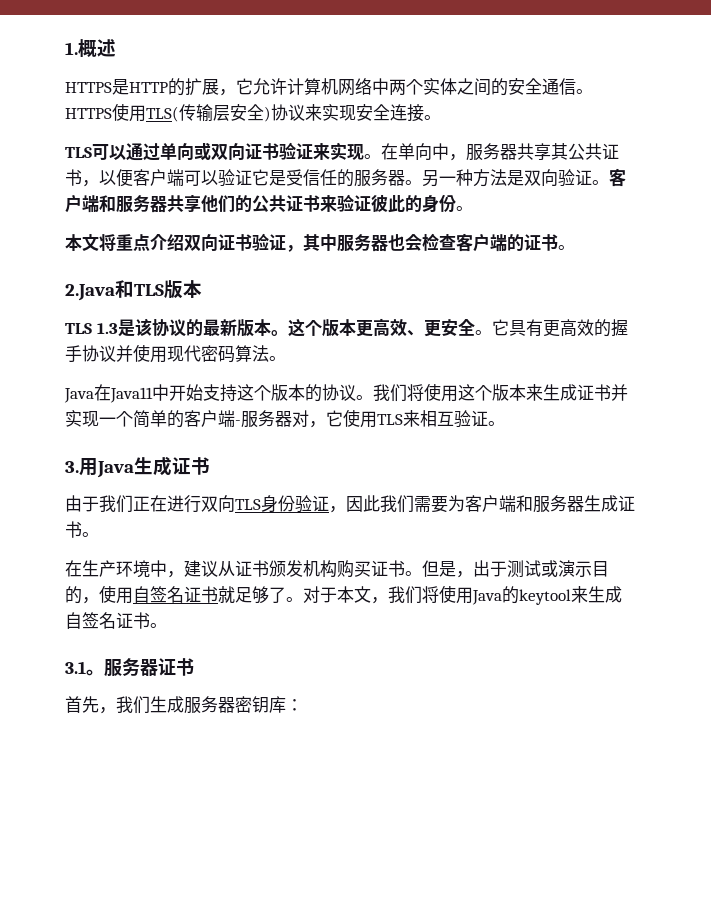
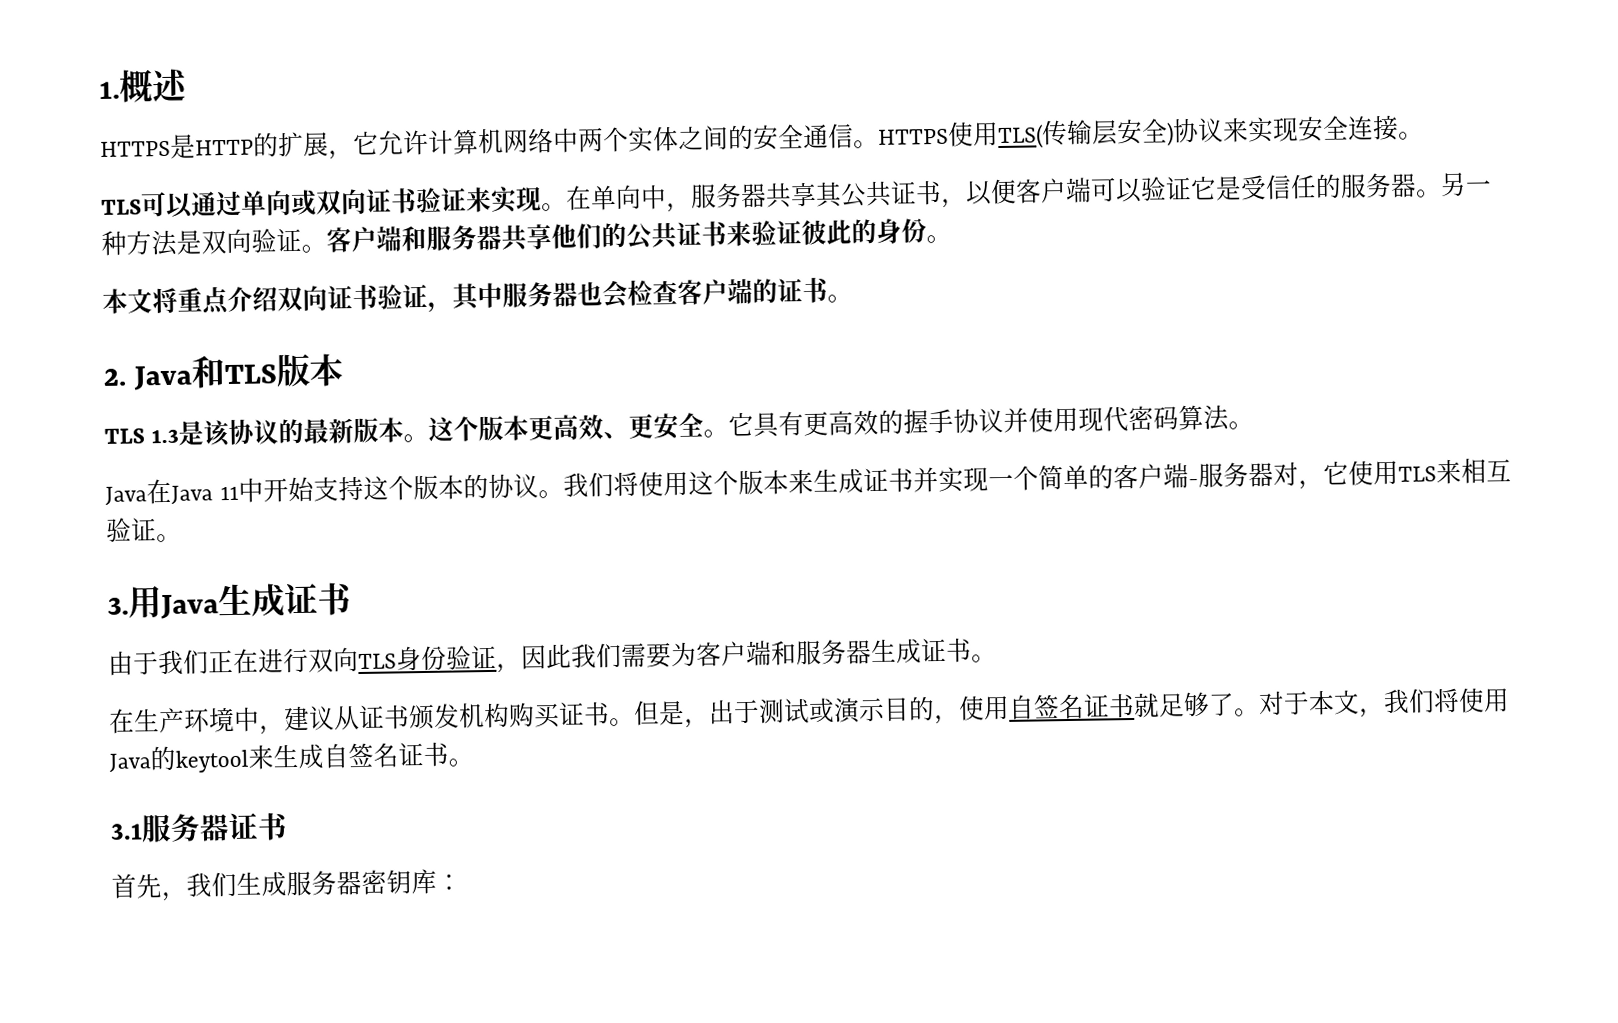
[65,284,115,301] 2.Java -> [103,365,193,391] 2. Java
[110,387,153,403] Java11 -> [171,485,239,505] Java 11
[86,669,104,676] 。 -> (143, 831) none

